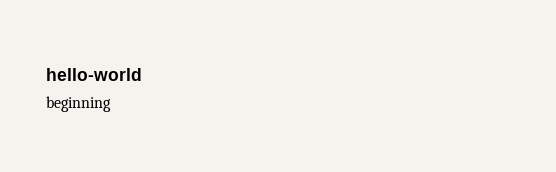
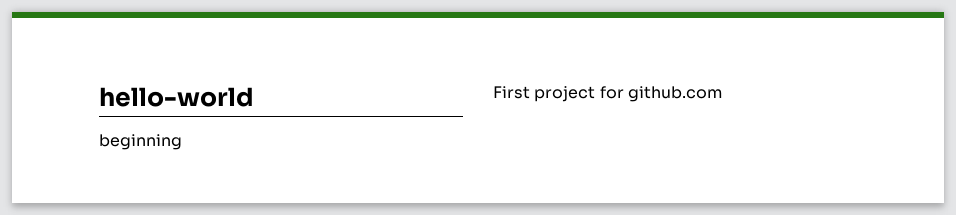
(111, 104) none -> [493,86,722,102] // First project for github.com

